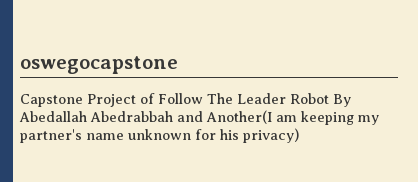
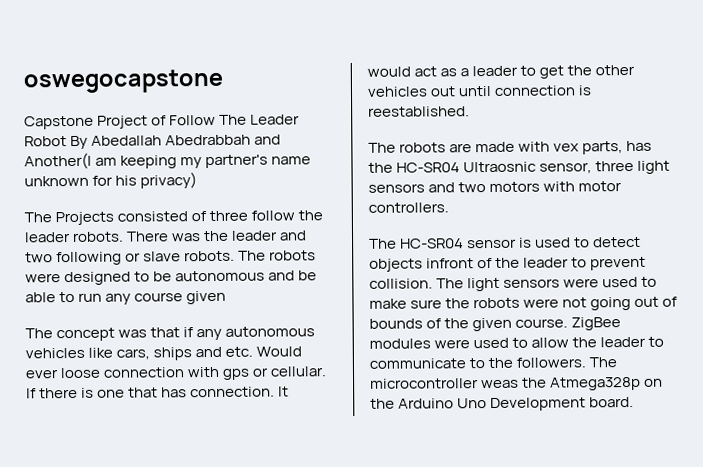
(299, 135) none -> [24,210,324,226] [24,230,308,243] [25,250,317,266] [25,270,318,286] [25,290,227,305] [25,326,316,342] [25,346,303,361] [25,366,328,380] [26,386,290,399] [367,64,636,79] [367,85,593,97] [368,106,470,117] [368,140,653,155] [368,160,671,174] [368,181,623,193] [368,202,449,213] [369,236,642,249] [369,256,647,272] [369,276,658,292] [369,296,679,311] [369,317,622,332] [369,336,665,349] [369,357,618,369] [370,376,664,391] [370,396,635,412] // The Projects consisted of three follow the leader robots. There was the leader and two following or slave robots. The robots were designed to be autonomous and be able to run any course given // The concept was that if any autonomous vehicles like cars, ships and etc. Would ever loose connection with gps or cellular. If there is one that has connection. It would act as a leader to get the other vehicles out until connection is reestablished. // The robots are made with vex parts, has the HC-SR04 Ultraosnic sensor, three light sensors and two motors with motor controllers. // The HC-SR04 sensor is used to detect objects infront of the leader to prevent collision. The light sensors were used to make sure the robots were not going out of bounds of the given course. ZigBee modules were used to allow the leader to communicate to the followers. The microcontroller weas the Atmega328p on the Arduino Uno Development board.

